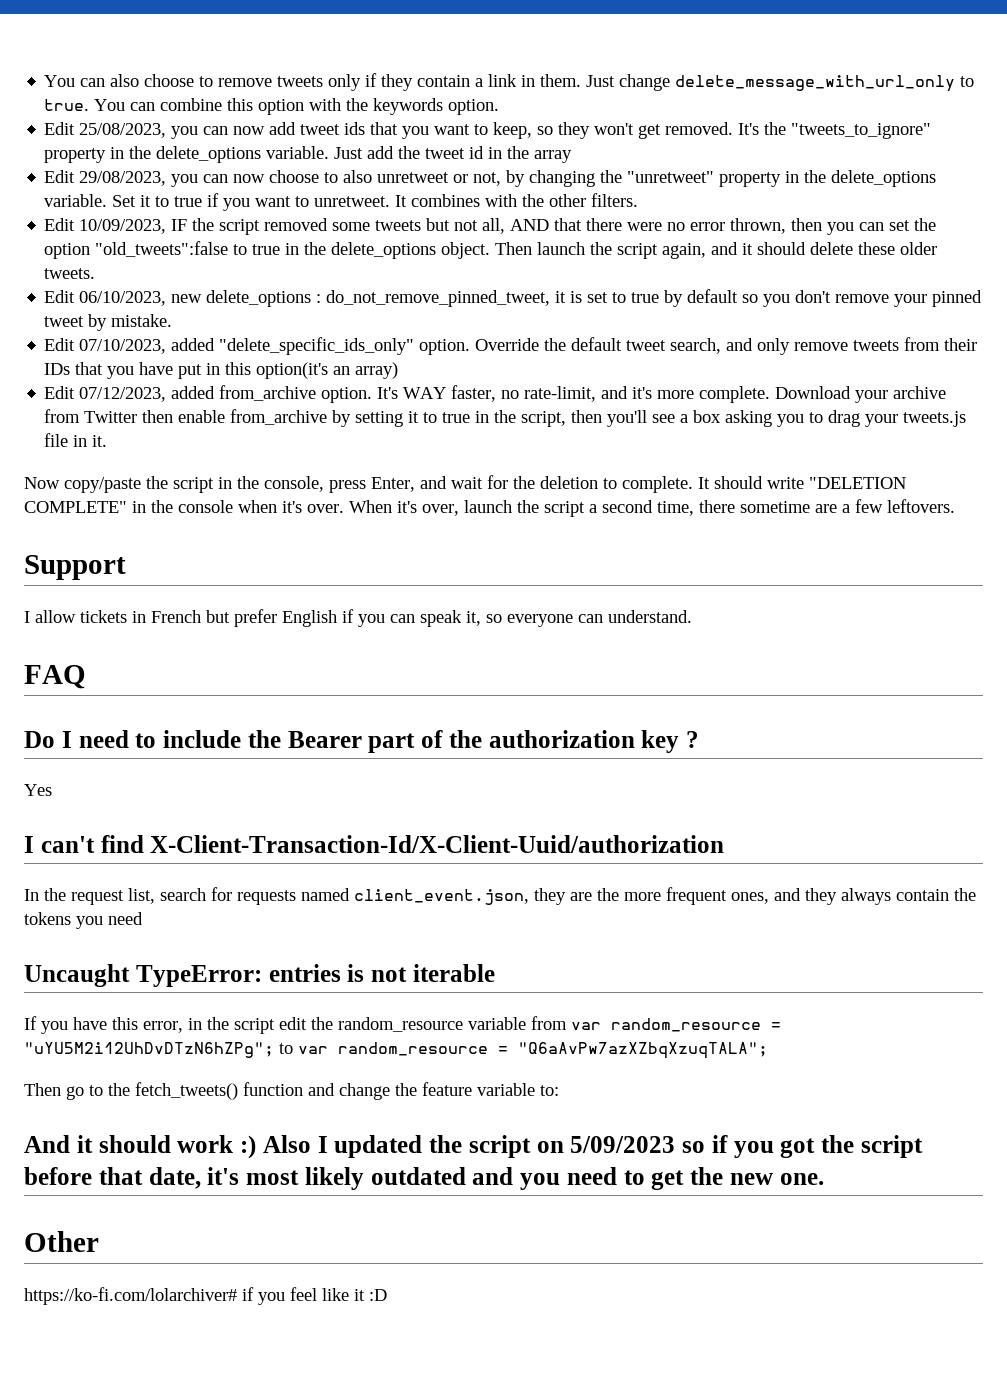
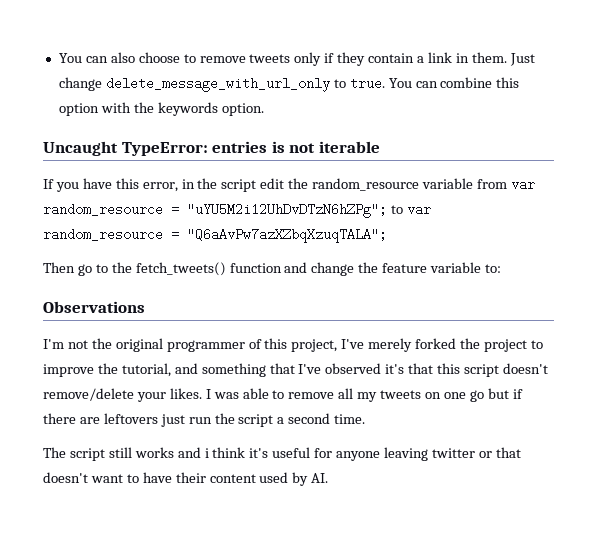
[44,122,932,139] [44,146,573,163] [44,170,937,187] [44,193,639,211] [44,218,937,235] [44,241,938,259] [44,268,96,279] [44,289,983,307] [44,314,173,331] [44,337,978,355] [44,362,399,379] [44,385,947,403] [44,409,967,427] [44,433,108,447] [24,475,906,493] [24,499,955,517] [24,555,126,580] [24,609,692,627] [24,665,86,689] [24,730,699,753] [24,784,52,796] [24,835,725,853] [24,887,976,905] [24,912,143,929] // Edit 25/08/2023, you can now add tweet ids that you want to keep, so they won't get removed. It's the "tweets_to_ignore" property in the delete_options variable. Just add the tweet id in the array // Edit 29/08/2023, you can now choose to also unretweet or not, by changing the "unretweet" property in the delete_options variable. Set it to true if you want to unretweet. It combines with the other filters. // Edit 10/09/2023, IF the script removed some tweets but not all, AND that there were no error thrown, then you can set the option "old_tweets":false to true in the delete_options object. Then launch the script again, and it should delete these older tweets. // Edit 06/10/2023, new delete_options : do_not_remove_pinned_tweet, it is set to true by default so you don't remove your pinned tweet by mistake. // Edit 07/10/2023, added "delete_specific_ids_only" option. Override the default tweet search, and only remove tweets from their IDs that you have put in this option(it's an array) // Edit 07/12/2023, added from_archive option. It's WAY faster, no rate-limit, and it's more complete. Download your archive from Twitter then enable from_archive by setting it to true in the script, then you'll see a box asking you to drag your tweets.js file in it. // Now copy/paste the script in the console, press Enter, and wait for the deletion to complete. It should write "DELETION COMPLETE" in the console when it's over. When it's over, launch the script a second time, there sometime are a few leftovers. // Support // I allow tickets in French but prefer English if you can speak it, so everyone can understand. // FAQ // Do I need to include the Bearer part of the authorization key ? // Yes // I can't find X-Client-Transaction-Id/X-Client-Uuid/authorization // In the request list, search for requests named client_event.json, they are the more frequent ones, and they always contain the tokens you need -> (264, 109) none
[24,1135,923,1159] [24,1167,824,1190] [24,1231,99,1252] [24,1287,387,1305] And it should work :) Also I updated the script on 5/09/2023 so if you got the script before that date, it's most likely outdated and you need to get the new one. // Other // https://ko-fi.com/lolarchiver# if you feel like it :D -> [43,301,145,313] [43,338,543,352] [43,363,548,377] [43,388,523,402] [43,413,366,427] [43,447,521,461] [43,472,329,486] Observations // I'm not the original programmer of this project, I've merely forked the project to improve the tutorial, and something that I've observed it's that this script doesn't remove/delete your likes. I was able to remove all my tweets on one go but if there are leftovers just run the script a second time. // The script still works and i think it's useful for anyone leaving twitter or that doesn't want to have their content used by AI.

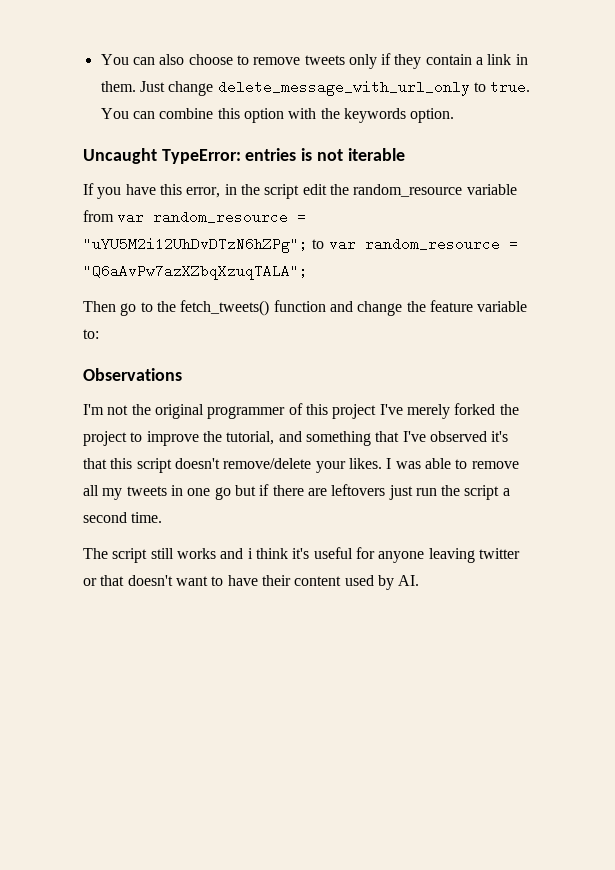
[291,339,338,352] project, -> [332,404,377,419] project
[425,392,442,399] on -> [170,485,183,496] in

